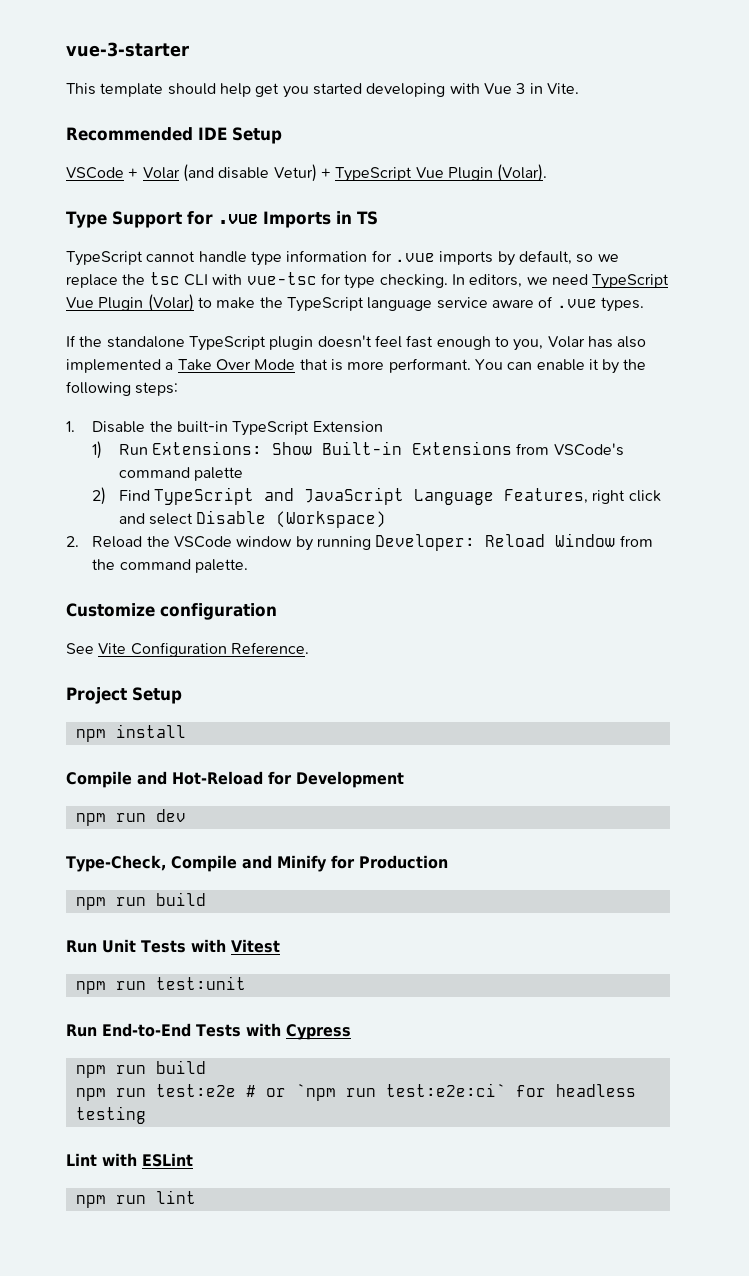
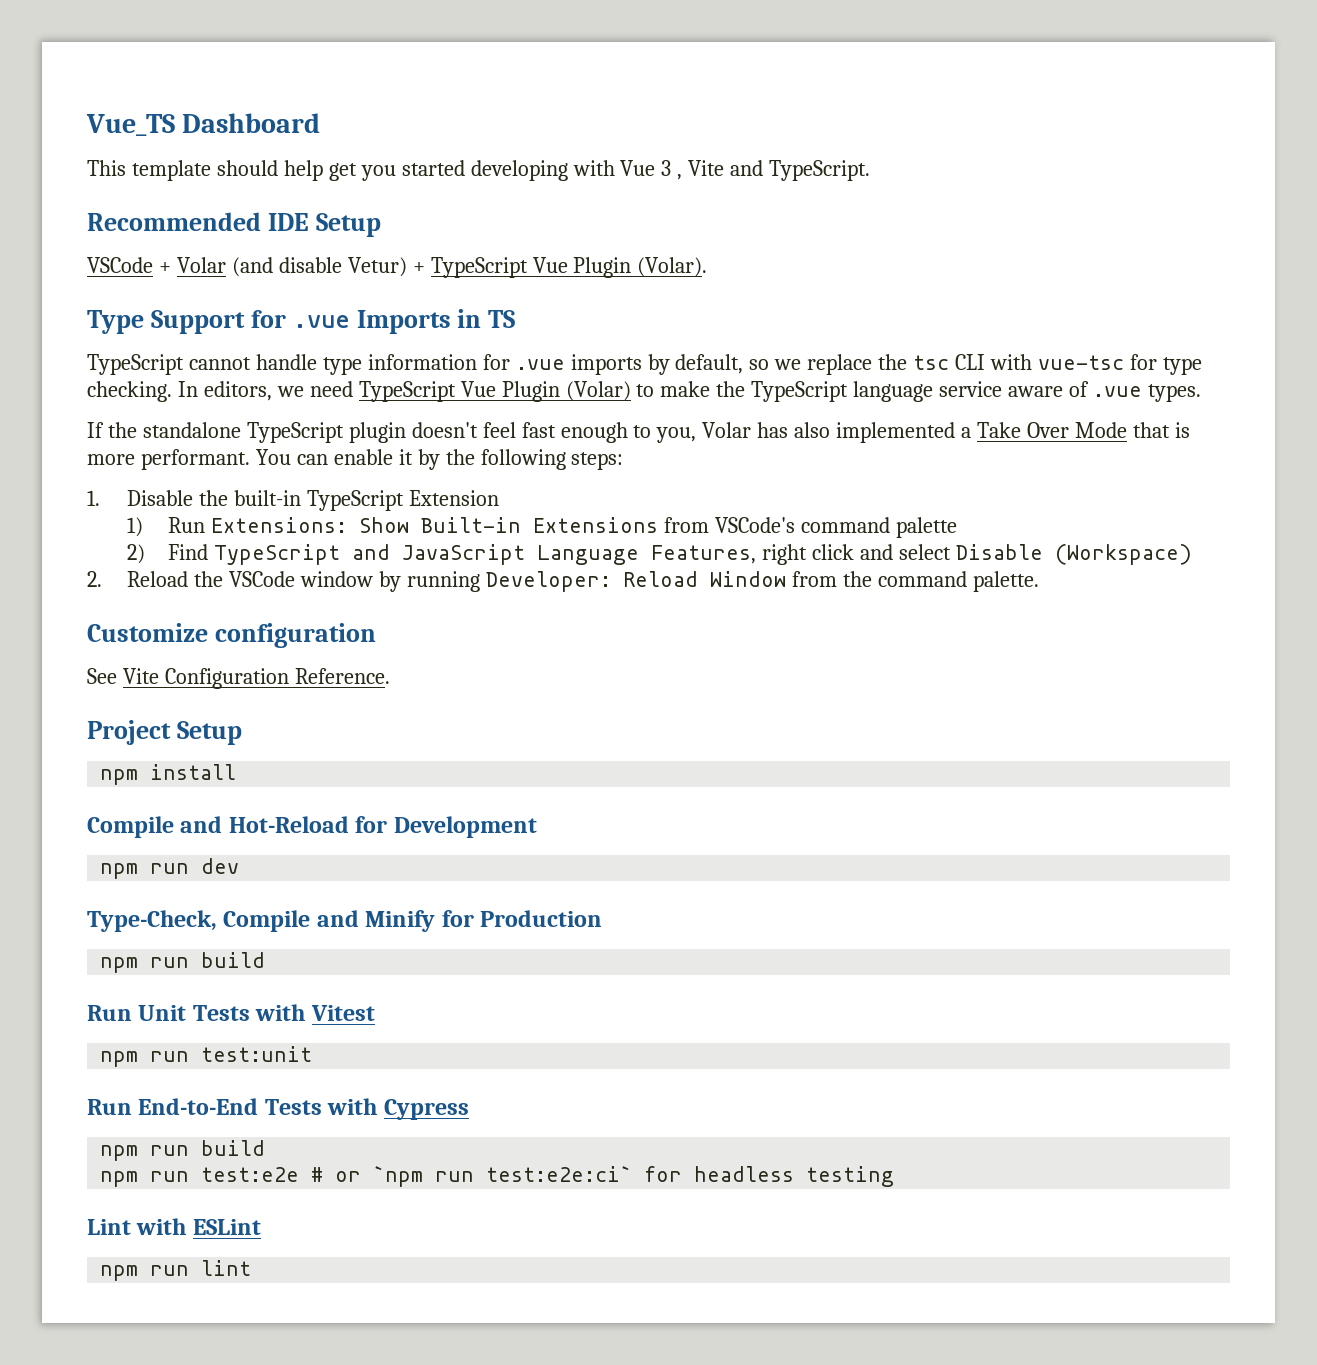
[66,42,189,57] vue-3-starter -> [86,113,321,136] Vue_TS Dashboard
[529,83,579,94] in Vite. -> [677,160,871,181] , Vite and TypeScript.

